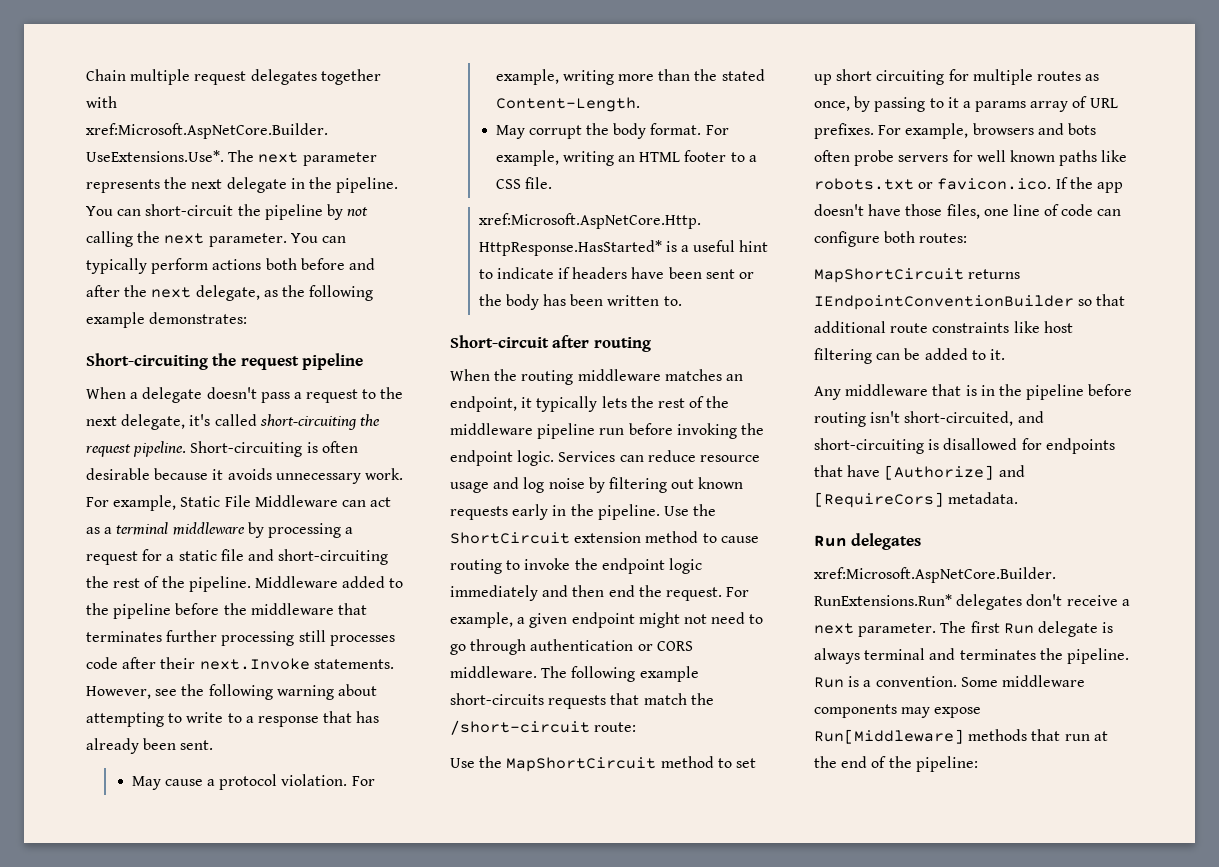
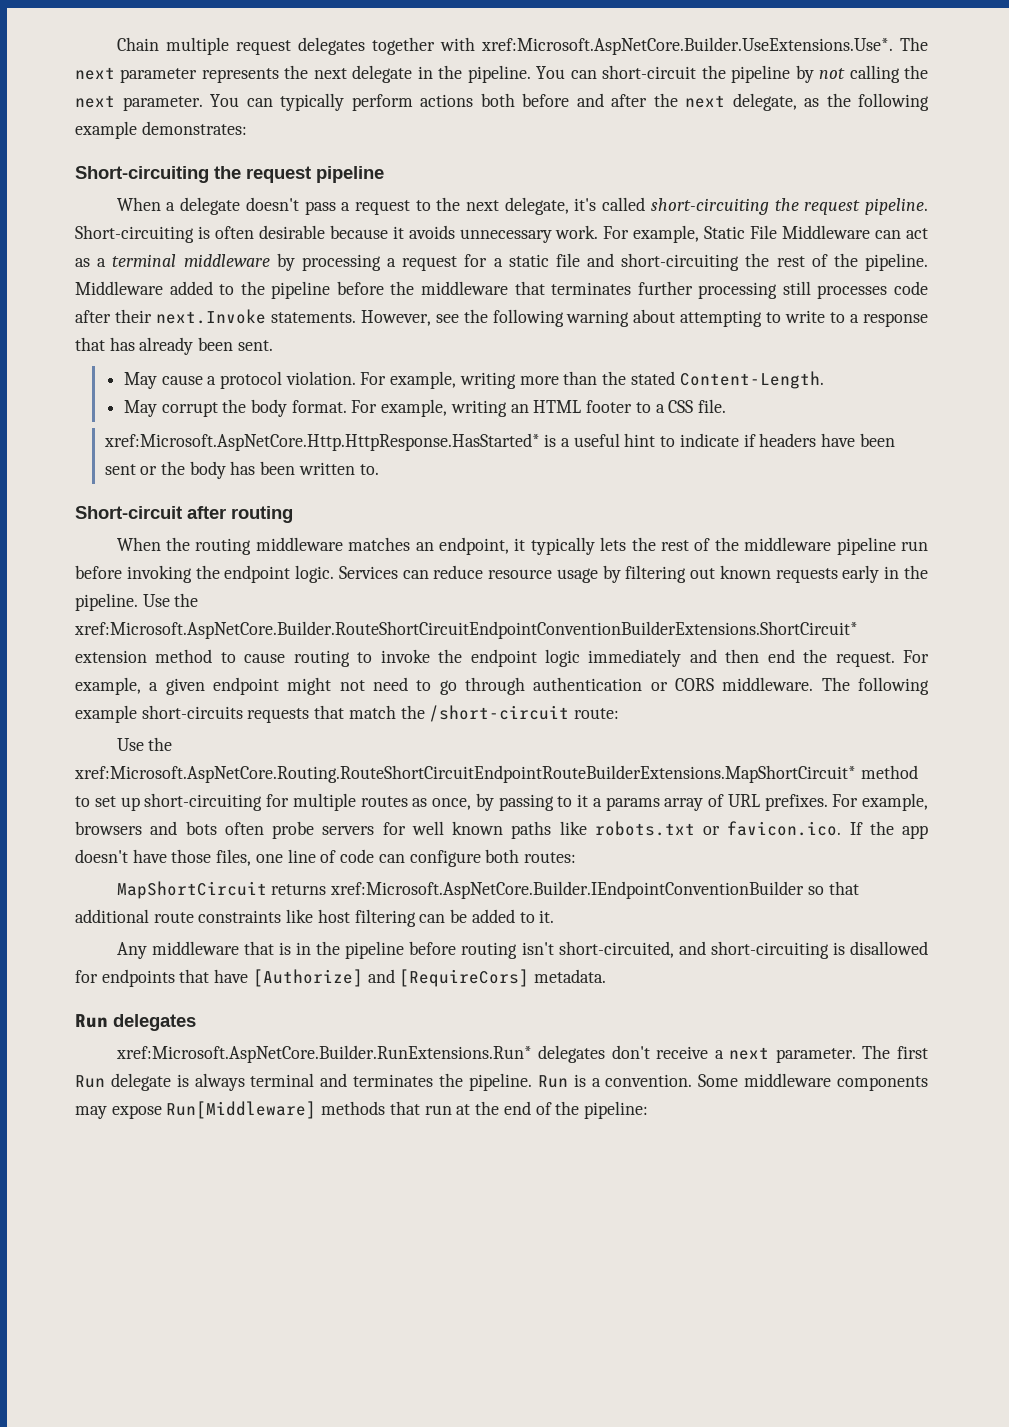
[493,477,585,493] and log noise -> (598, 575) none
[450,532,570,544] ShortCircuit -> [74,621,858,639] xref:Microsoft.AspNetCore.Builder.RouteShortCircuitEndpointConventionBuilderExtensions.ShortCircuit*
[506,757,657,772] MapShortCircuit -> [74,765,856,783] xref:Microsoft.AspNetCore.Routing.RouteShortCircuitEndpointRouteBuilderExtensions.MapShortCircuit*
[836,69,945,85] short circuiting -> [144,793,263,811] short-circuiting
[814,295,1074,310] IEndpointConventionBuilder -> [330,881,805,899] xref:Microsoft.AspNetCore.Builder.IEndpointConventionBuilder

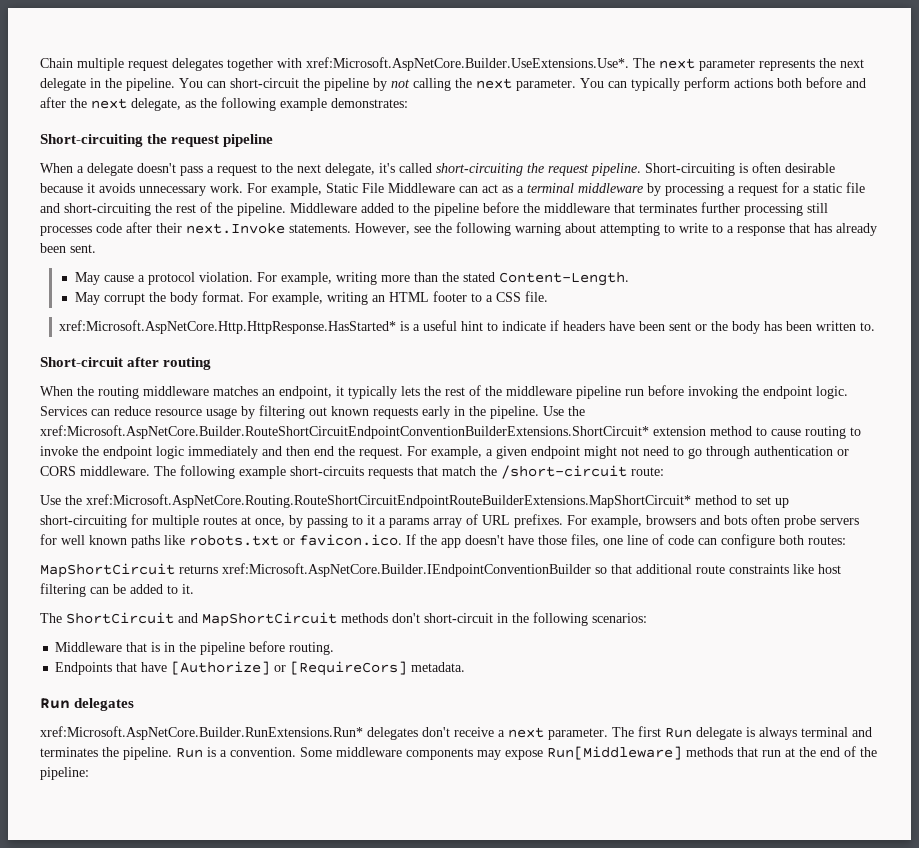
[412,798,428,807] as -> [241,516,251,525] at
[116,941,239,959] Any middleware -> [40,612,647,627] [55,642,123,652] The ShortCircuit and MapShortCircuit methods don't short-circuit in the following scenarios: // Middleware
[461,941,928,959] [75,969,175,987] routing isn't short-circuited, and short-circuiting is disallowed for endpoints -> [289,642,335,655] [55,662,113,675] routing. // Endpoints
[367,969,395,983] and -> [274,665,287,672] or

